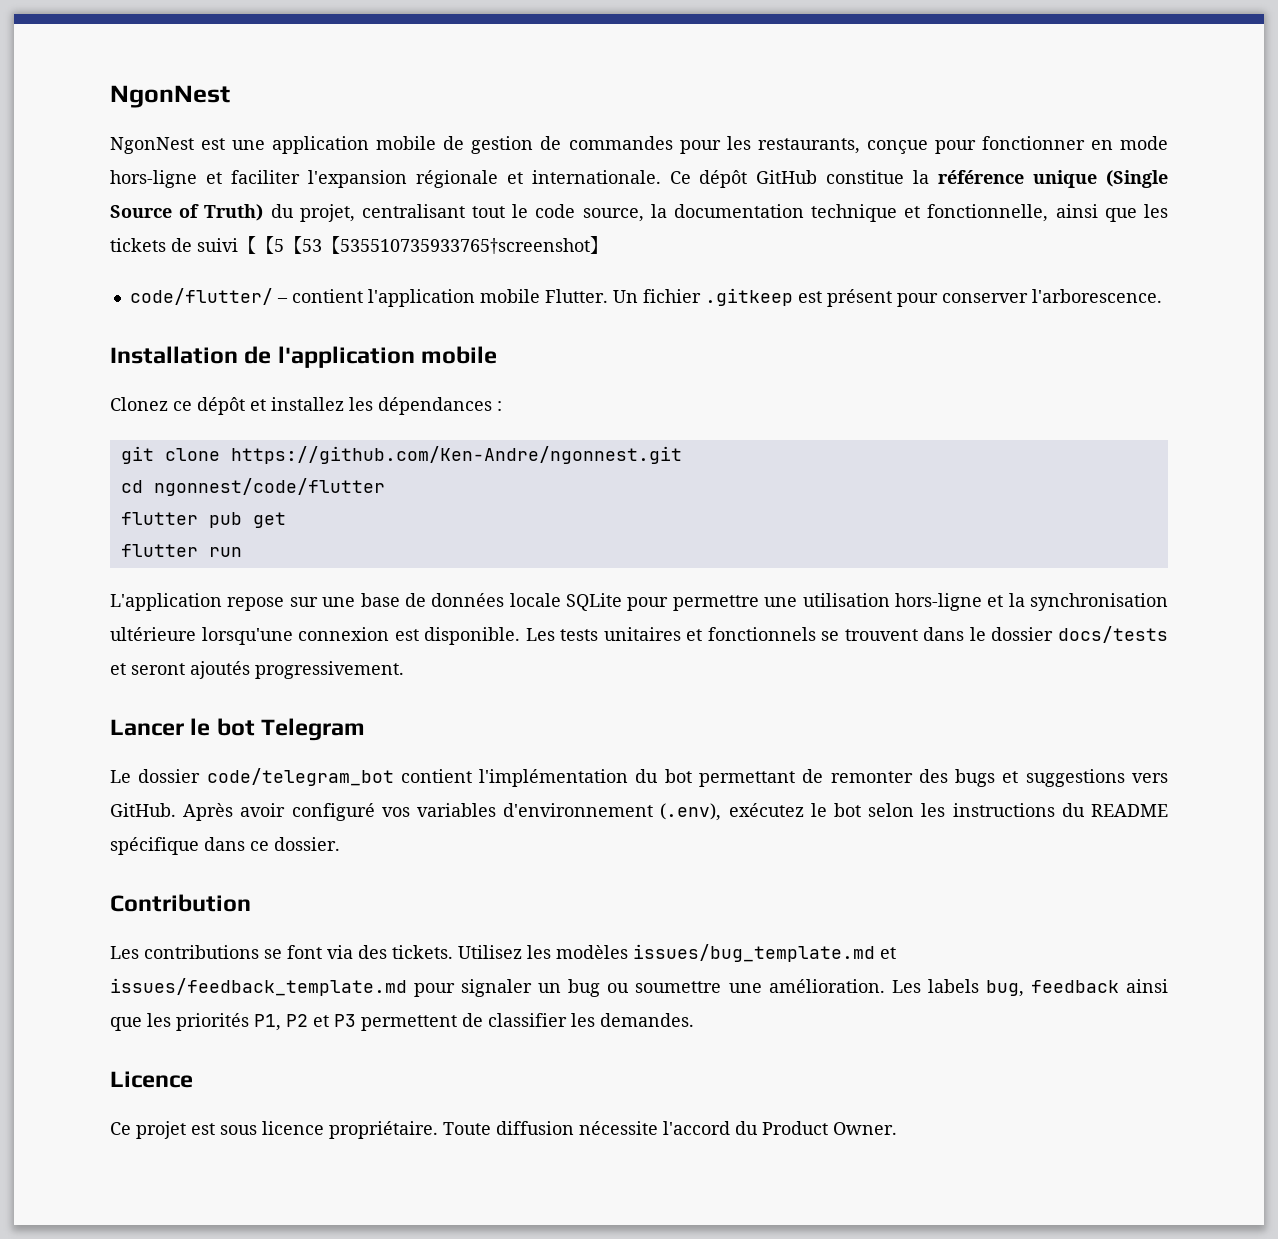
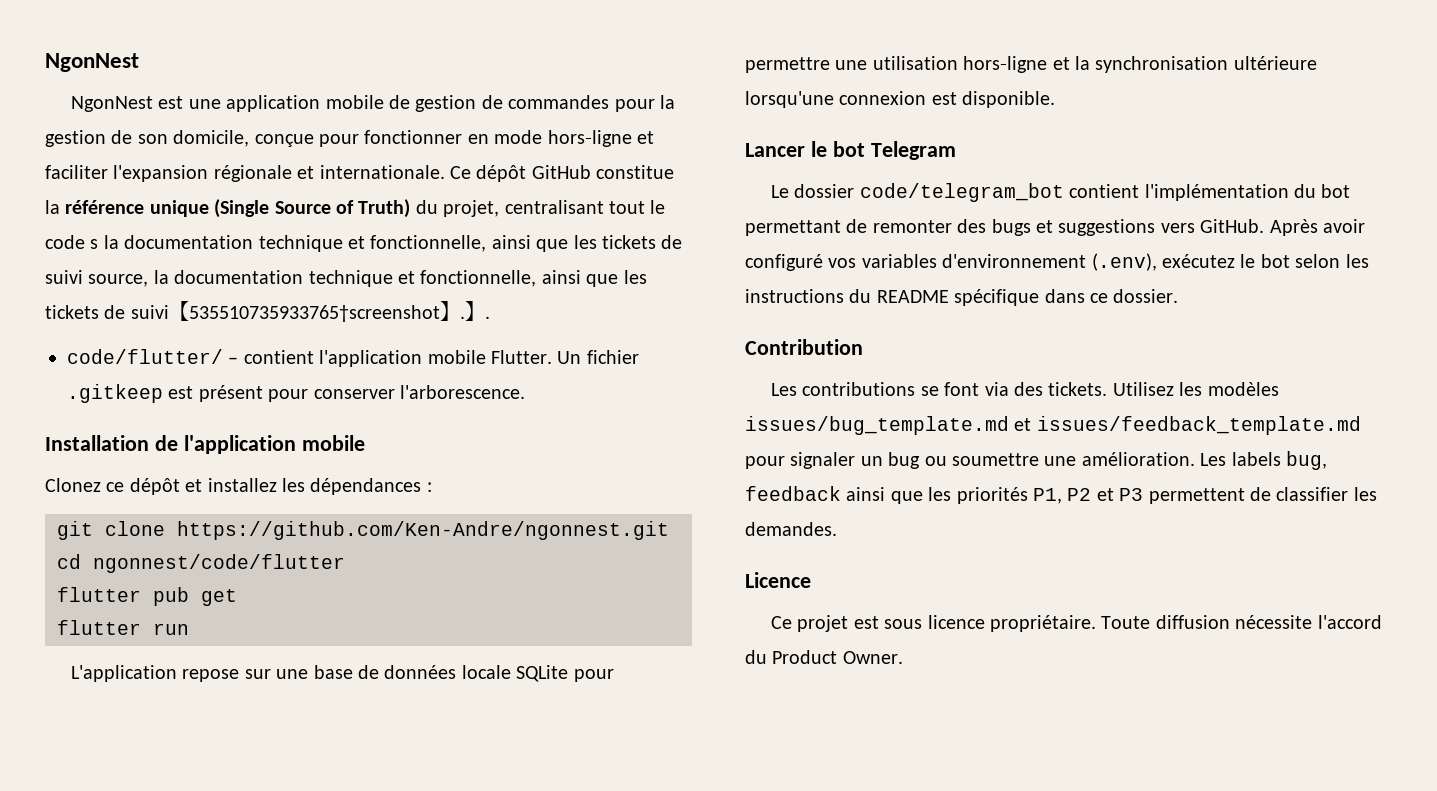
[726,136,860,154] les restaurants, -> [660,95,676,109] [45,130,250,147] la gestion de son domicile,
(576, 211) none -> [90,235,683,252] [45,270,83,284] s la documentation technique et fonctionnelle, ainsi que les tickets de suivi
[256,236,340,254] 【5【53【 -> (189, 311) none
(608, 245) none -> [459,301,490,321] .】.
[525,626,1168,643] [110,661,404,679] Les tests unitaires et fonctionnels se trouvent dans le dossier docs/tests et seront ajoutés progressivement. -> (1056, 99) none

